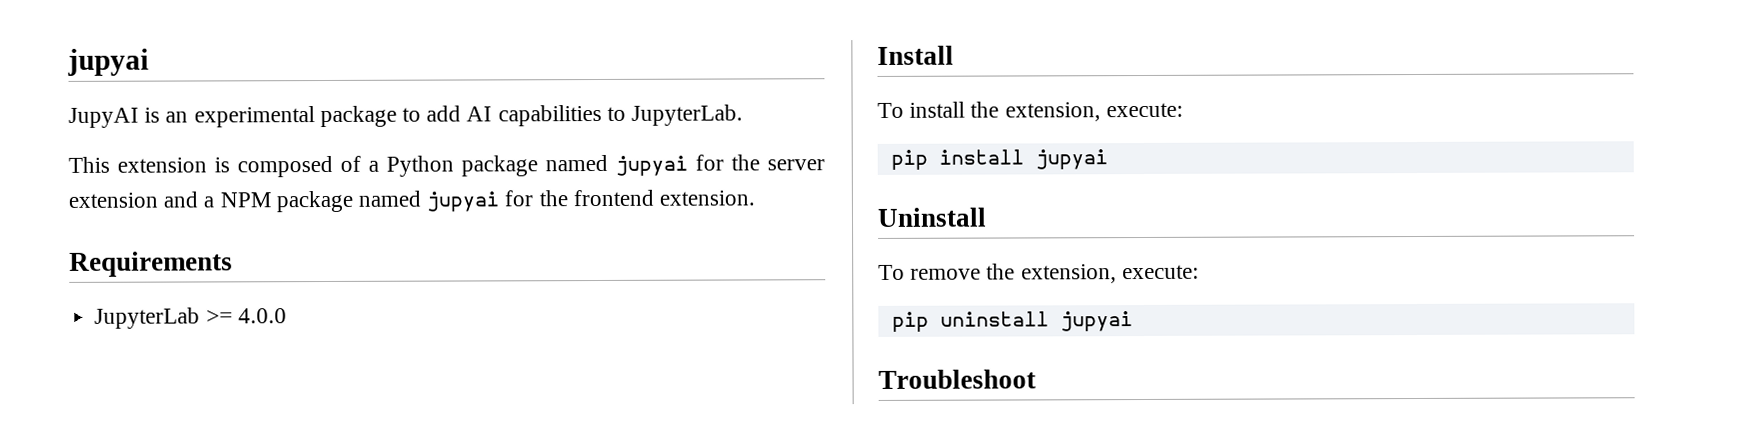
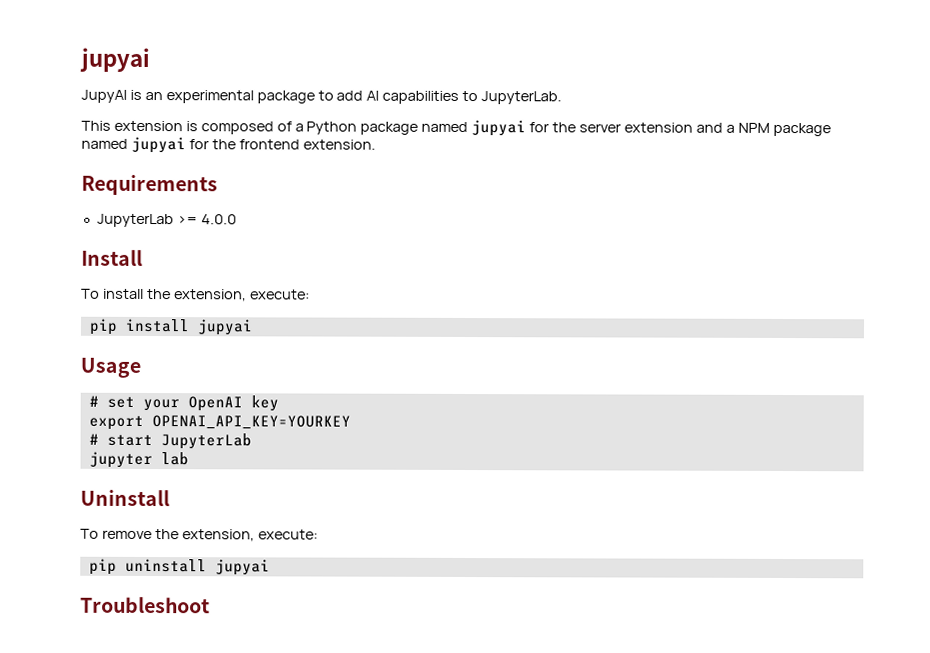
(1108, 159) none -> [80,357,141,378] [88,395,279,412] [88,415,351,430] [88,433,252,450] [88,451,189,469] // Usage // # set your OpenAI key // export OPENAI_API_KEY=YOURKEY // # start JupyterLab // jupyter lab

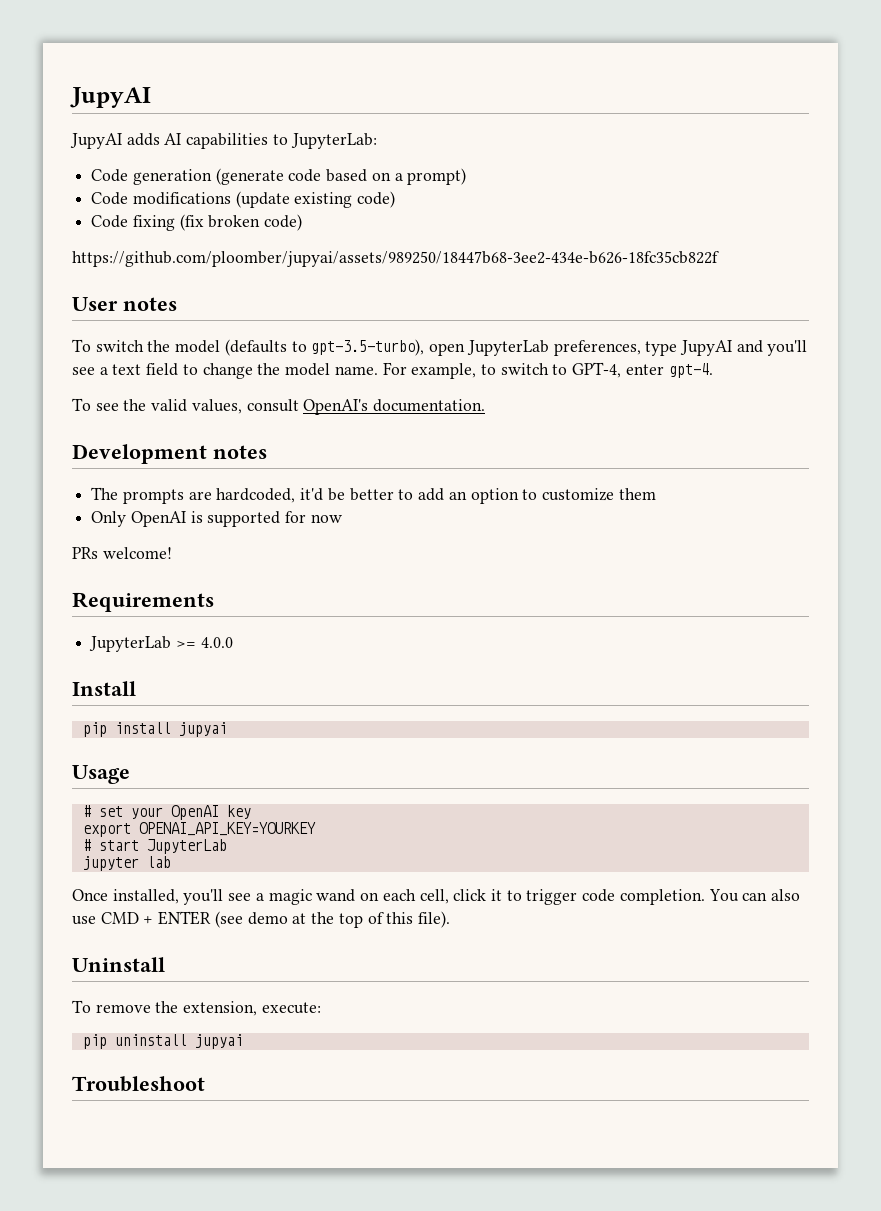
[79,47,150,73] [81,89,563,105] [81,120,831,137] [81,136,376,154] jupyai // JupyAI is an experimental package to add AI capabilities to JupyterLab. // This extension is composed of a Python package named jupyai for the server extension and a NPM package named jupyai for the frontend extension. -> [70,87,151,108] [70,133,377,149] [91,168,467,185] [91,191,396,208] [91,214,303,231] [72,251,719,267] [72,297,177,311] [72,339,808,356] [72,362,713,379] [72,398,486,415] [72,444,267,464] [91,487,656,504] [91,511,342,527] [72,547,172,559] JupyAI // JupyAI adds AI capabilities to JupyterLab: // Code generation (generate code based on a prompt) // Code modifications (update existing code) // Code fixing (fix broken code) // https://github.com/ploomber/jupyai/assets/989250/18447b68-3ee2-434e-b626-18fc35cb822f // User notes // To switch the model (defaults to gpt-3.5-turbo), open JupyterLab preferences, type JupyAI and you'll see a text field to change the model name. For example, to switch to GPT-4, enter gpt-4. // To see the valid values, consult OpenAI's documentation. // Development notes // The prompts are hardcoded, it'd be better to add an option to customize them // Only OpenAI is supported for now // PRs welcome!
[81,288,310,302] // To install the extension, execute: -> (136, 688) none
(189, 459) none -> [72,889,801,905] [72,911,450,928] // Once installed, you'll see a magic wand on each cell, click it to trigger code completion. You can also use CMD + ENTER (see demo at the top of this file).

